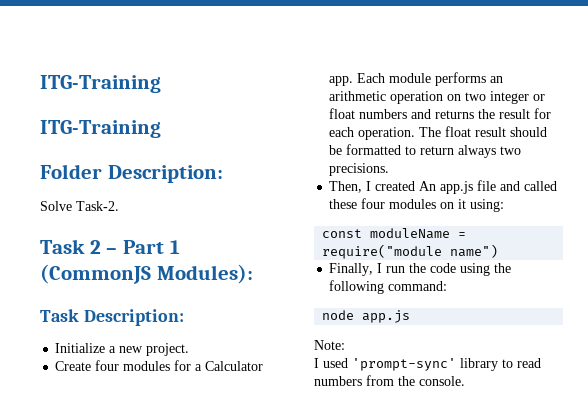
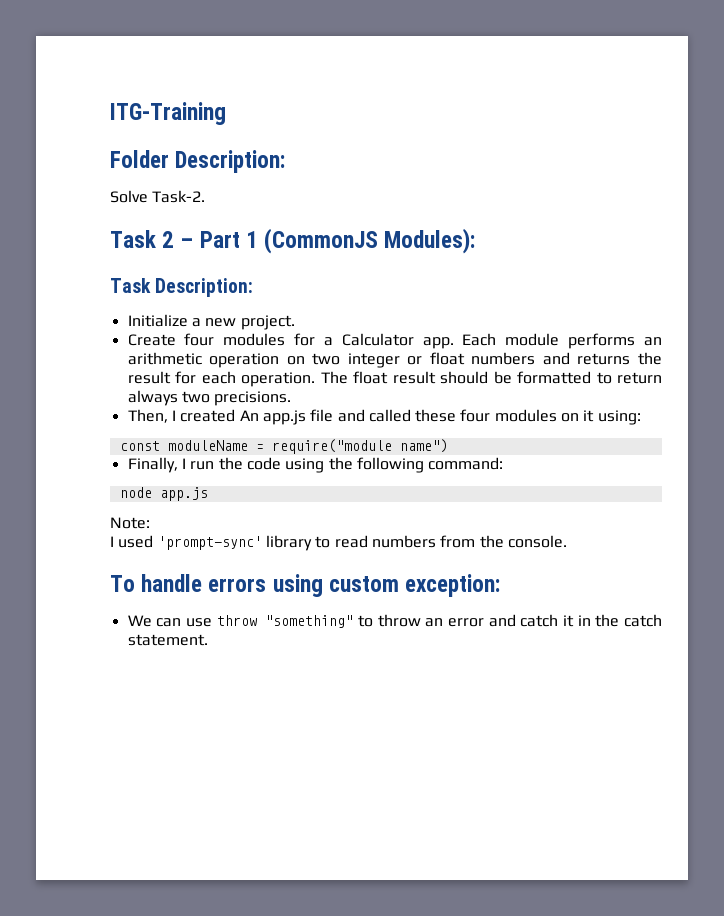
[40,75,161,93] [40,120,161,138] ITG-Training // ITG-Training -> [110,102,226,125] ITG-Training
(465, 381) none -> [110,574,501,597] [127,614,663,628] [127,634,208,646] // To handle errors using custom exception: // We can use throw "something" to throw an error and catch it in the catch statement.

